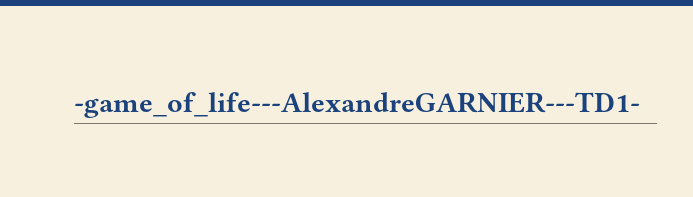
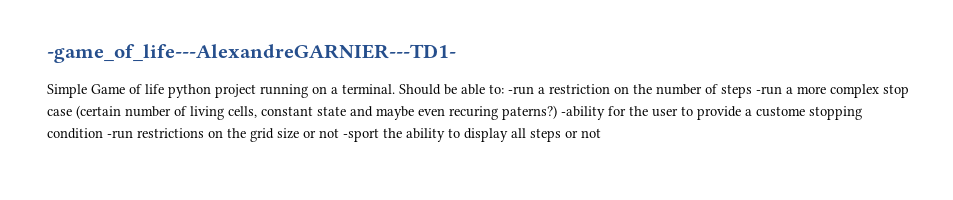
(640, 105) none -> [47,84,909,98] [47,105,862,120] [47,128,601,142] // Simple Game of life python project running on a terminal. Should be able to: -run a restriction on the number of steps -run a more complex stop case (certain number of living cells, constant state and maybe even recuring paterns?) -ability for the user to provide a custome stopping condition -run restrictions on the grid size or not -sport the ability to display all steps or not

